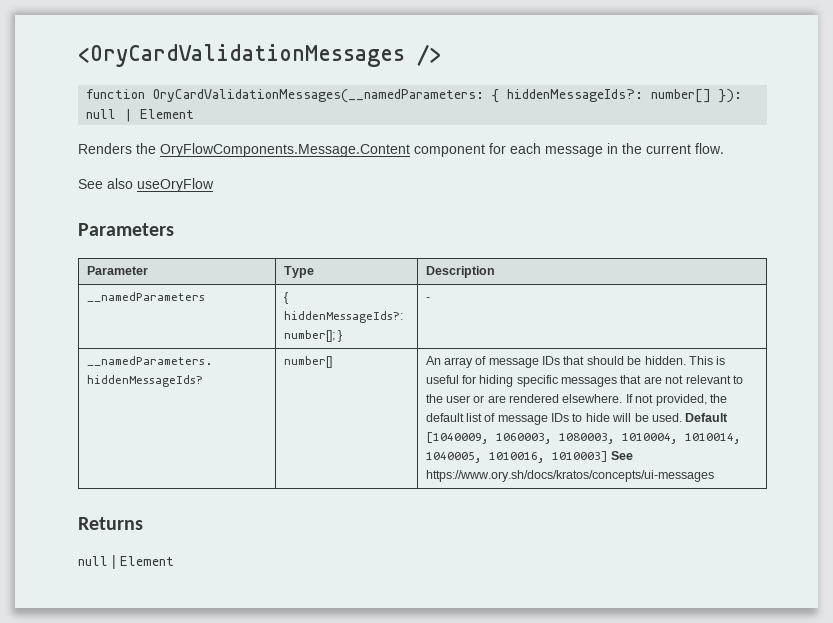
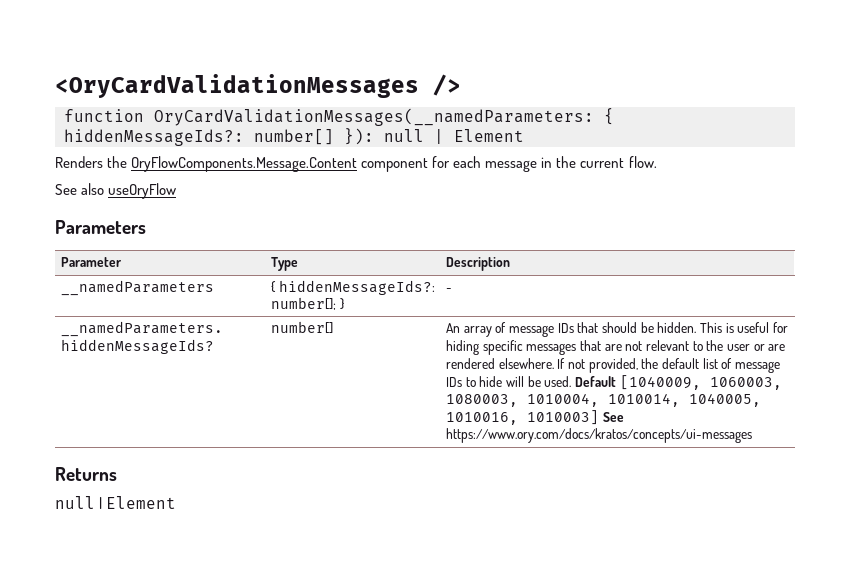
[425,470,714,482] https://www.ory.sh/docs/kratos/concepts/ui-messages -> [446,428,753,443] https://www.ory.com/docs/kratos/concepts/ui-messages

